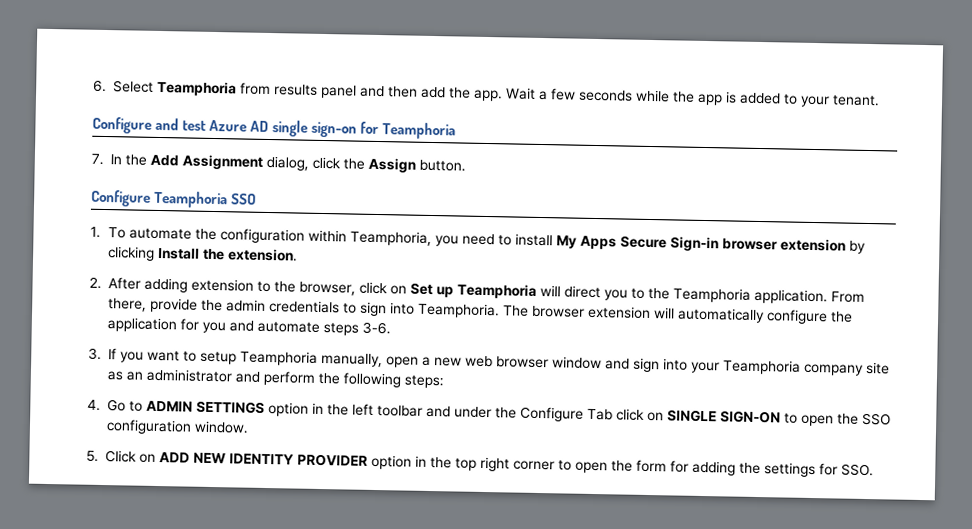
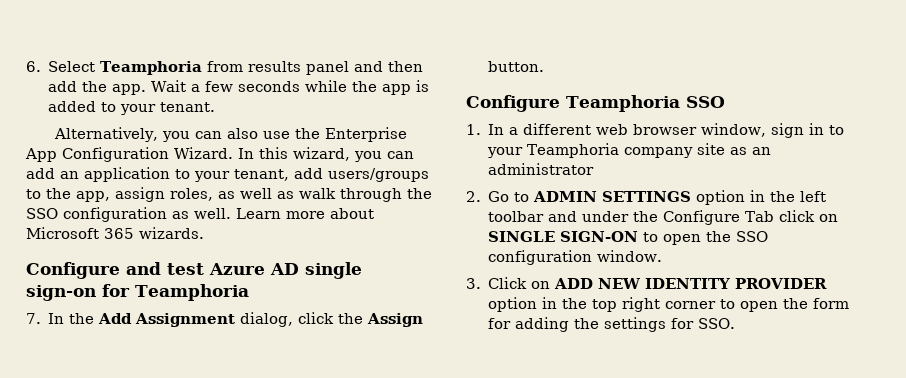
(880, 100) none -> [54,127,408,142] [25,147,414,162] [26,167,429,182] [26,187,432,202] [26,207,374,222] [26,227,204,239] // Alternatively, you can also use the Enterprise App Configuration Wizard. In this wizard, you can add an application to your tenant, add users/groups to the app, assign roles, as well as walk through the SSO configuration as well. Learn more about Microsoft 365 wizards.
[107,227,866,254] [107,246,298,262] [89,276,865,305] [108,297,853,325] [107,317,391,336] [88,347,688,373] To automate the configuration within Teamphoria, you need to install My Apps Secure Sign-in browser extension by clicking Install the extension. // 2. After adding extension to the browser, click on Set up Teamphoria will direct you to the Teamphoria application. From there, provide the admin credentials to sign into Teamphoria. The browser extension will automatically configure the application for you and automate steps 3-6. // 3. If you want to setup Teamphoria manually, open a new web browser window and sign into -> [488,123,845,138] In a different web browser window, sign in to
[235,370,444,389] [87,399,101,411] and perform the following steps: // 4. -> [466,191,481,202] // 2.
[86,450,99,462] 5. -> [466,278,481,289] 3.

